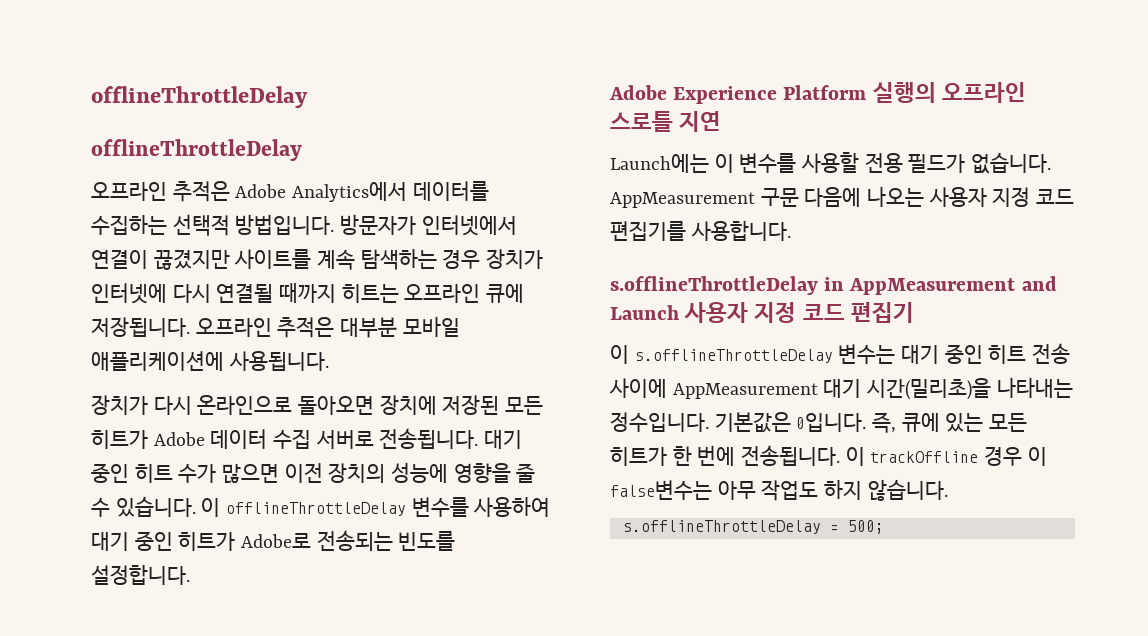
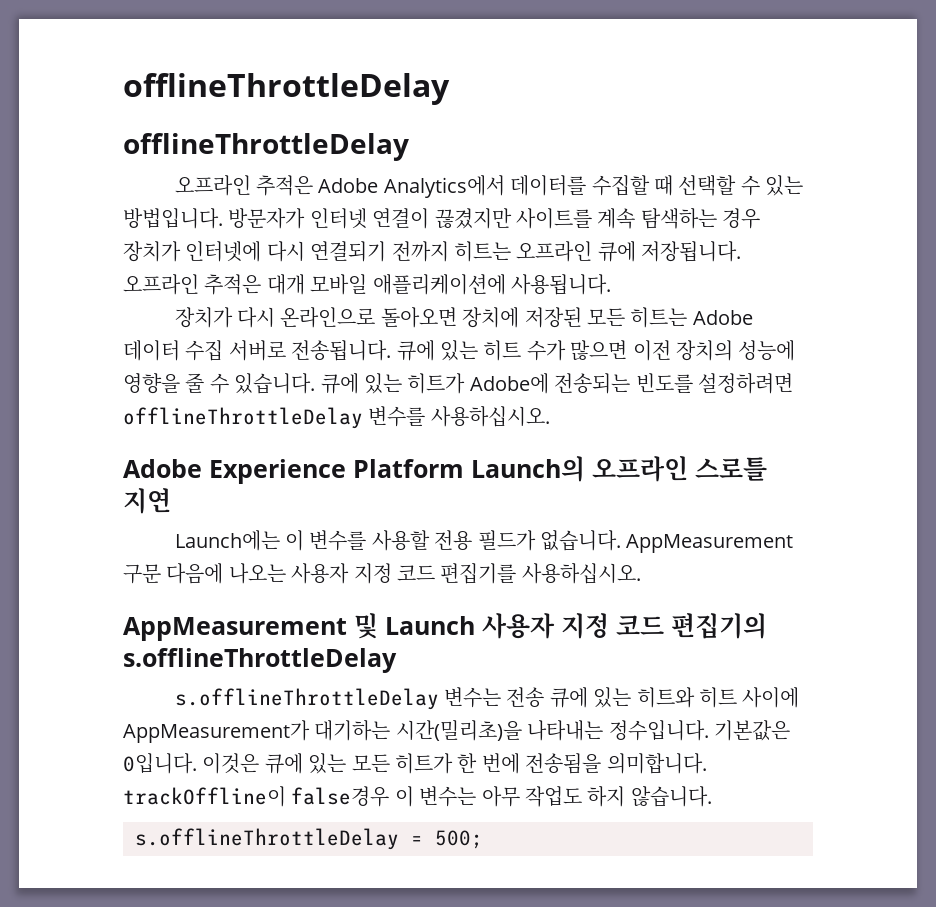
[91,214,230,236] 수집하는 선택적 -> [591,175,804,196] 수집할 때 선택할 수 있는
[421,215,517,236] 인터넷에서 -> [309,208,367,229] 인터넷
[216,282,337,303] 연결될 때까지 -> [310,241,449,262] 연결되기 전까지
[340,317,398,338] 대부분 -> [266,274,305,295] 대개
[91,430,148,449] 히트가 -> [630,307,688,328] 히트는
[484,430,523,449] [91,463,129,483] 대기 중인 -> [396,340,478,361] 큐에 있는
[201,497,551,517] [91,530,456,551] [91,564,190,585] 이 offlineThrottleDelay 변수를 사용하여 대기 중인 히트가 Adobe로 전송되는 빈도를 설정합니다. -> [320,373,793,394] [123,406,550,429] 큐에 있는 히트가 Adobe에 전송되는 빈도를 설정하려면 offlineThrottleDelay 변수를 사용하십시오.
[872,82,936,103] 실행의 -> [471,456,585,482] Launch의
[690,220,791,241] [610,276,1057,295] [610,302,914,323] [610,343,1071,364] [609,378,862,399] 사용합니다. // s.offlineThrottleDelay in AppMeasurement and Launch 사용자 지정 코드 편집기 // 이 s.offlineThrottleDelay 변수는 대기 중인 히트 전송 사이에 AppMeasurement 대기 -> [521,563,641,584] [123,613,767,641] [123,648,397,673] [174,687,800,710] [123,720,391,743] 사용하십시오. // AppMeasurement 및 Launch 사용자 지정 코드 편집기의 s.offlineThrottleDelay // s.offlineThrottleDelay 변수는 전송 큐에 있는 히트와 히트 사이에 AppMeasurement가 대기하는
[872,412,897,433] 즉, -> [202,753,260,774] 이것은
[741,445,1047,466] [610,480,712,500] 전송됩니다. 이 trackOffline 경우 이 false변수는 -> [525,753,707,774] [123,786,477,807] 전송됨을 의미합니다. trackOffline이 false경우 이 변수는

